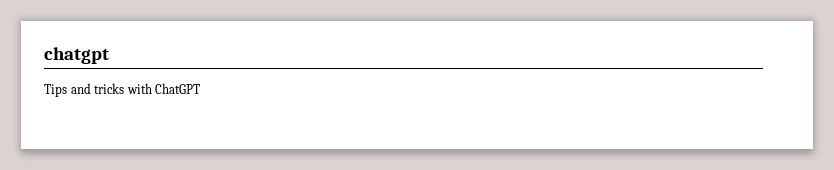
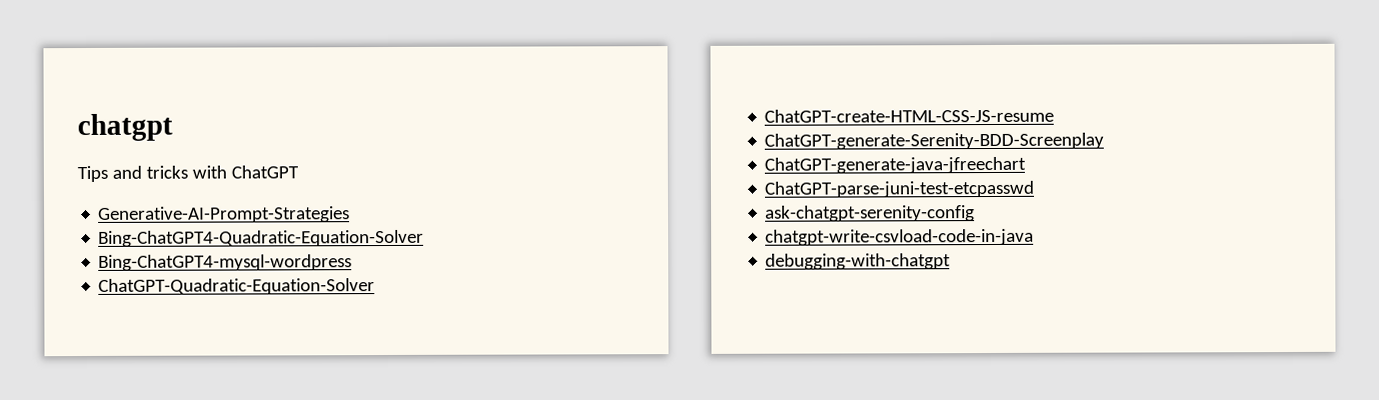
(201, 88) none -> [98,206,351,223] [98,229,425,247] [98,254,353,271] [98,278,376,295] [764,108,1055,123] [764,132,1105,150] [764,156,1027,174] [764,180,1035,198] [765,205,976,222] [765,228,1035,246] [765,253,952,270] // Generative-AI-Prompt-Strategies // Bing-ChatGPT4-Quadratic-Equation-Solver // Bing-ChatGPT4-mysql-wordpress // ChatGPT-Quadratic-Equation-Solver // ChatGPT-create-HTML-CSS-JS-resume // ChatGPT-generate-Serenity-BDD-Screenplay // ChatGPT-generate-java-jfreechart // ChatGPT-parse-juni-test-etcpasswd // ask-chatgpt-serenity-config // chatgpt-write-csvload-code-in-java // debugging-with-chatgpt

